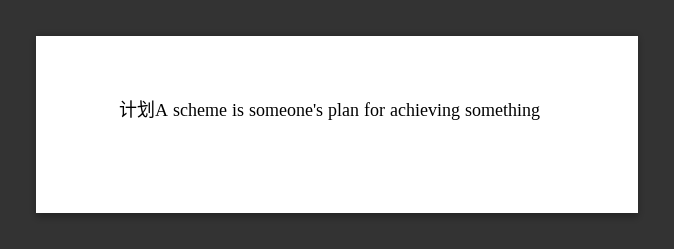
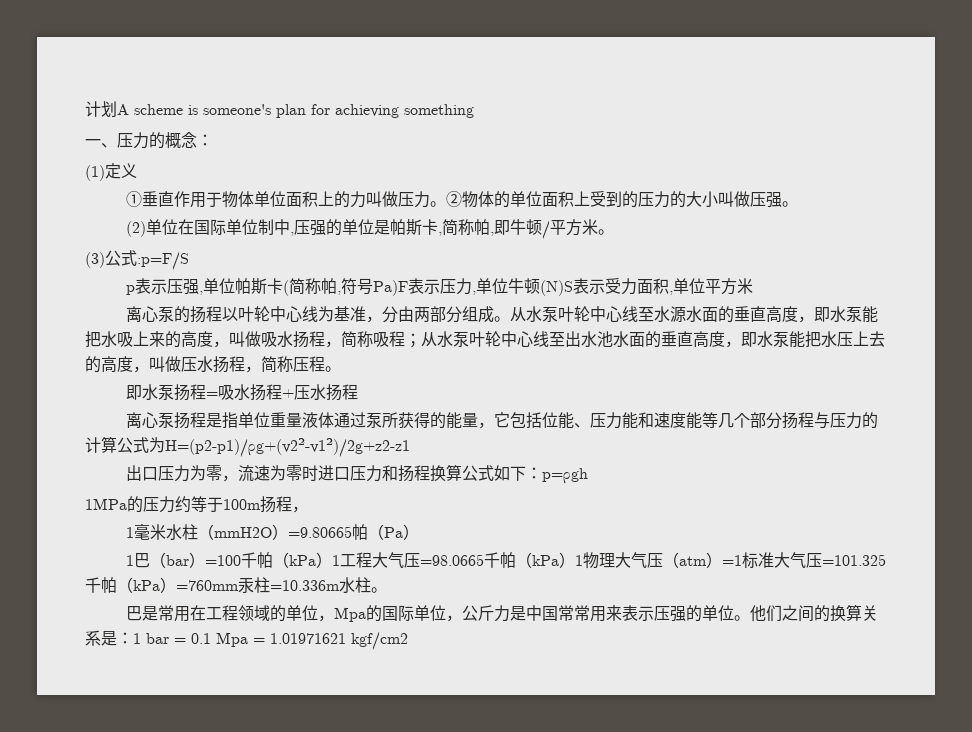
(540, 111) none -> [85,132,213,149] [85,163,137,181] [126,191,799,208] [126,219,615,239] [85,250,189,270] [126,278,754,296] [126,306,879,323] [85,331,885,348] [85,356,341,373] [126,384,359,401] [126,412,879,429] [85,436,410,457] [126,464,589,484] [85,496,308,513] [126,524,420,540] [126,552,887,569] [85,577,387,593] [126,604,879,622] [85,630,408,650] // 一、压力的概念： // (1)定义 // ①垂直作用于物体单位面积上的力叫做压力。②物体的单位面积上受到的压力的大小叫做压强。 // (2)单位在国际单位制中,压强的单位是帕斯卡,简称帕,即牛顿/平方米。 // (3)公式:p=F/S // p表示压强,单位帕斯卡(简称帕,符号Pa)F表示压力,单位牛顿(N)S表示受力面积,单位平方米 // 离心泵的扬程以叶轮中心线为基准，分由两部分组成。从水泵叶轮中心线至水源水面的垂直高度，即水泵能把水吸上来的高度，叫做吸水扬程，简称吸程；从水泵叶轮中心线至出水池水面的垂直高度，即水泵能把水压上去的高度，叫做压水扬程，简称压程。 // 即水泵扬程=吸水扬程+压水扬程 // 离心泵扬程是指单位重量液体通过泵所获得的能量，它包括位能、压力能和速度能等几个部分扬程与压力的计算公式为H=(p2-p1)/ρg+(v2²-v1²)/2g+z2-z1 // 出口压力为零，流速为零时进口压力和扬程换算公式如下：p=ρgh // 1MPa的压力约等于100m扬程， // 1毫米水柱（mmH2O）=9.80665帕（Pa） // 1巴（bar）=100千帕（kPa）1工程大气压=98.0665千帕（kPa）1物理大气压（atm）=1标准大气压=101.325千帕（kPa）=760mm汞柱=10.336m水柱。 // 巴是常用在工程领域的单位，Mpa的国际单位，公斤力是中国常常用来表示压强的单位。他们之间的换算关系是：1 bar = 0.1 Mpa = 1.01971621 kgf/cm2

